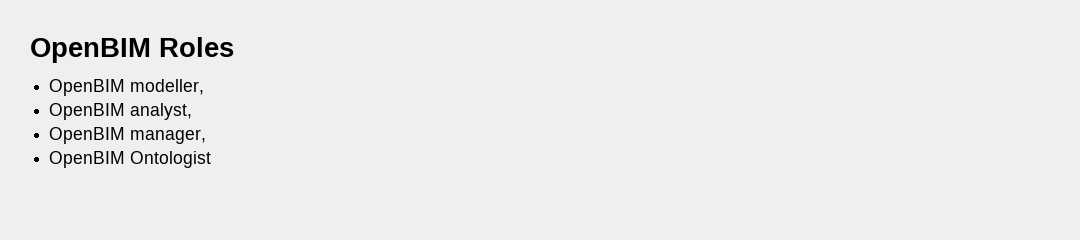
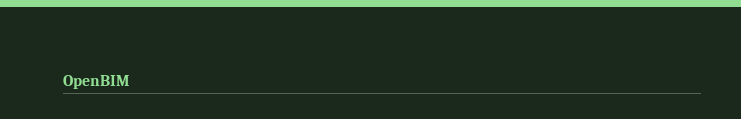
[30,37,234,63] [49,79,205,96] [49,103,193,120] [49,127,207,144] [49,151,212,168] OpenBIM Roles // OpenBIM modeller, // OpenBIM analyst, // OpenBIM manager, // OpenBIM Ontologist -> [63,75,130,89] OpenBIM

